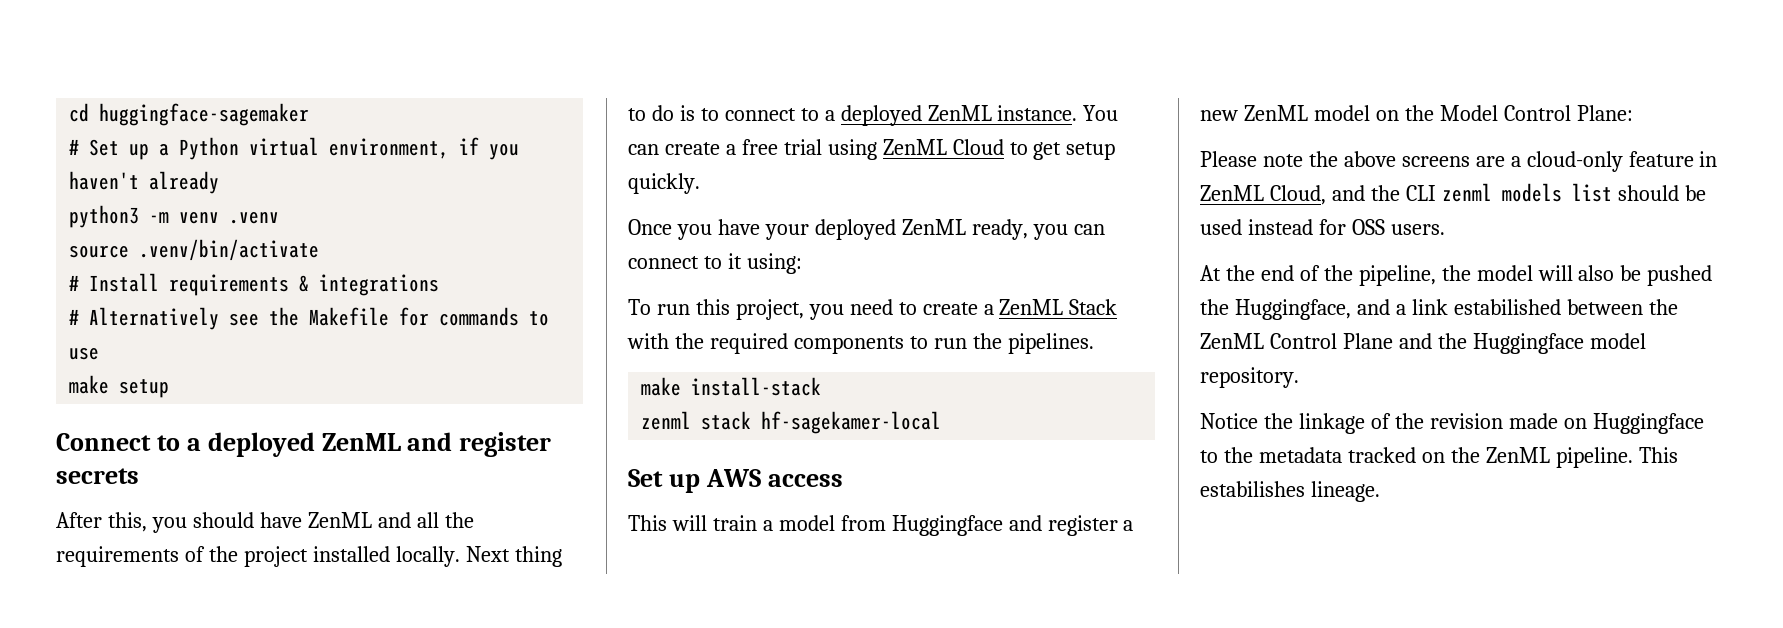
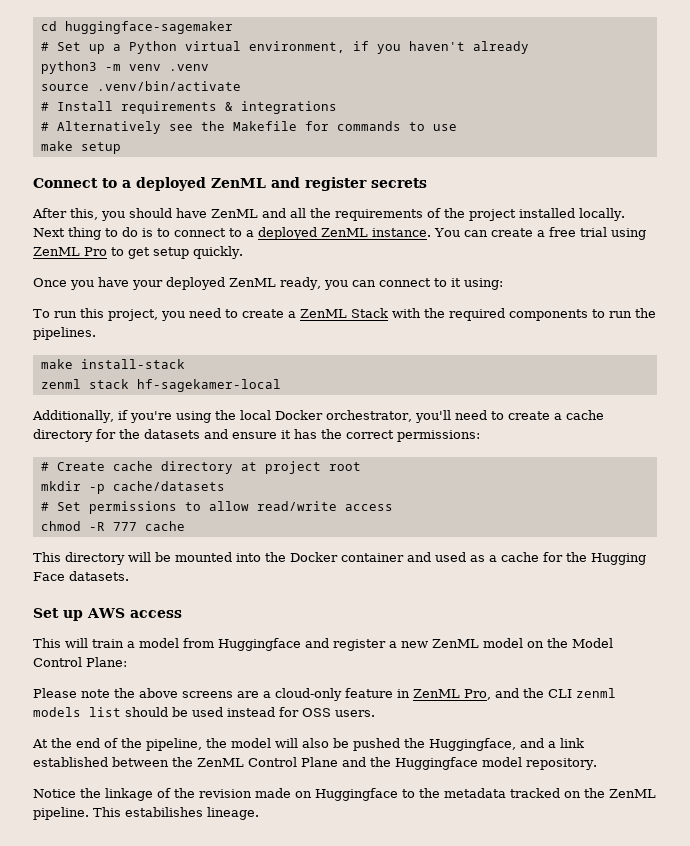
[952,139,1004,155] Cloud -> [84,247,107,256] Pro
(942, 422) none -> [32,410,604,423] [33,429,480,442] [40,461,361,474] [40,481,225,494] [40,501,393,514] [40,521,185,531] [33,552,646,565] [33,571,129,581] // Additionally, if you're using the local Docker orchestrator, you'll need to create a cache directory for the datasets and ensure it has the correct permissions: // # Create cache directory at project root // mkdir -p cache/datasets // # Set permissions to allow read/write access // chmod -R 777 cache // This directory will be mounted into the Docker container and used as a cache for the Hugging Face datasets.
[1269,185,1326,205] Cloud, -> [464,689,491,700] Pro,
[1453,299,1561,315] estabilished -> [33,757,108,767] established

